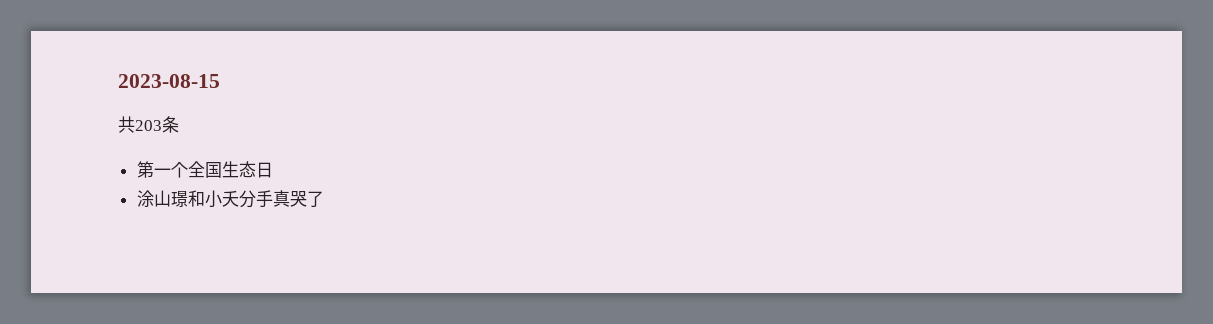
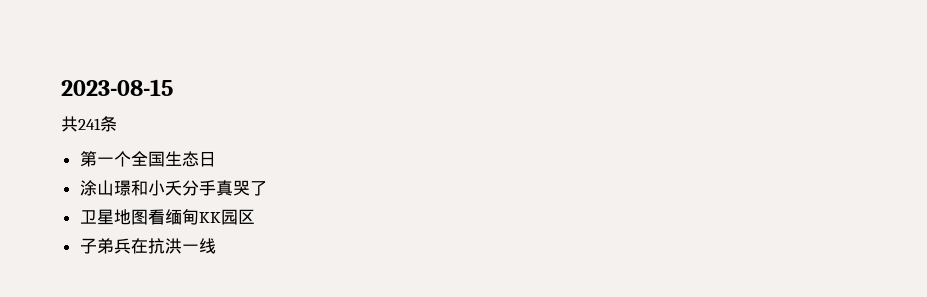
[135,120,162,131] 203 -> [78,118,101,130] 241
(324, 199) none -> [79,208,255,225] [79,238,216,254] // 卫星地图看缅甸KK园区 // 子弟兵在抗洪一线

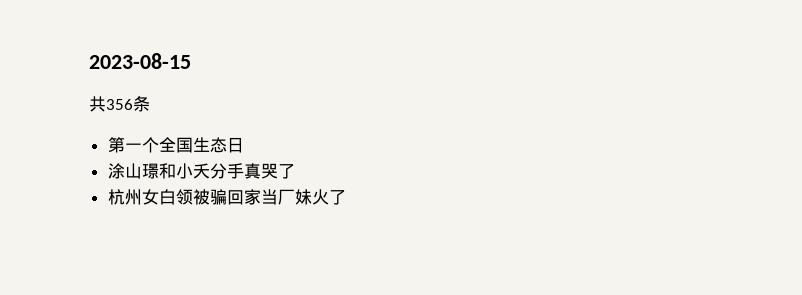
[78,118,101,130] 241 -> [106,99,133,110] 356
[79,208,255,225] [79,238,216,254] 卫星地图看缅甸KK园区 // 子弟兵在抗洪一线 -> [107,189,346,205] 杭州女白领被骗回家当厂妹火了

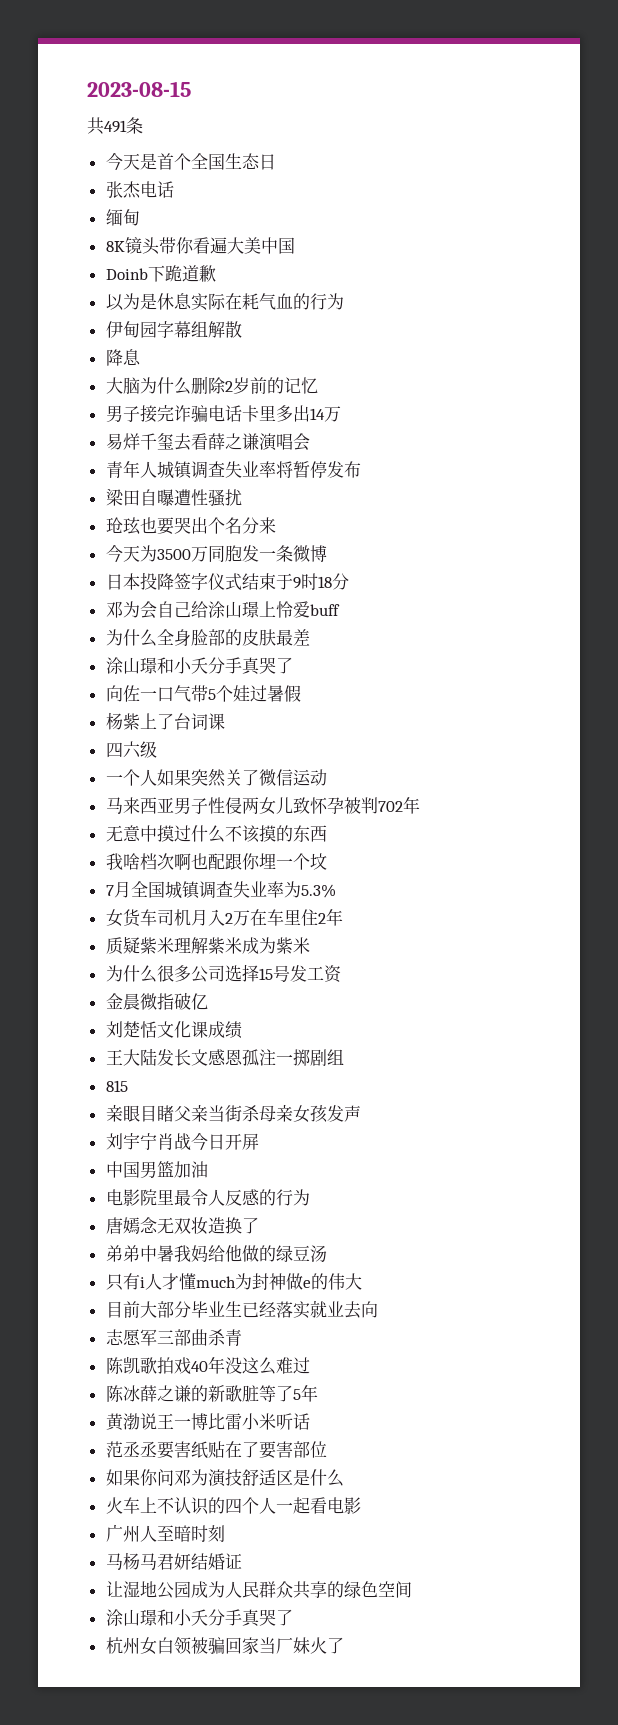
[106,99,133,110] 356 -> [104,120,127,133] 491
[107,137,142,153] 第一 -> [105,152,174,171] 今天是首
(244, 145) none -> [105,181,174,199] [105,209,140,226] [105,236,295,255] [105,265,216,282] [105,293,344,311] [105,321,242,338] [105,349,141,366] [105,376,318,395] [105,405,341,423] [105,433,310,451] [105,460,361,479] [105,488,242,507] [105,517,276,535] [105,544,327,563] [105,572,349,591] [105,601,340,619] [105,629,310,647] [105,657,293,675] [105,685,301,702] [105,712,225,730] [105,741,157,758] [105,769,327,787] [105,796,420,815] [105,825,327,843] [105,853,327,870] [105,881,336,899] [105,908,343,927] [105,936,310,955] [105,964,342,983] [105,992,208,1010] [105,1021,242,1039] [105,1048,344,1066] [105,1080,128,1092] [105,1104,361,1123] [105,1132,259,1151] [105,1161,208,1178] [105,1189,310,1206] [105,1217,259,1235] [105,1245,327,1263] [105,1273,362,1291] [105,1300,378,1319] [105,1329,242,1346] [105,1356,310,1375] [105,1384,318,1402] [105,1413,310,1431] [105,1441,327,1459] [105,1469,344,1487] [105,1497,361,1515] [105,1524,225,1542] [105,1552,242,1570] [105,1581,412,1599] // 张杰电话 // 缅甸 // 8K镜头带你看遍大美中国 // Doinb下跪道歉 // 以为是休息实际在耗气血的行为 // 伊甸园字幕组解散 // 降息 // 大脑为什么删除2岁前的记忆 // 男子接完诈骗电话卡里多出14万 // 易烊千玺去看薛之谦演唱会 // 青年人城镇调查失业率将暂停发布 // 梁田自曝遭性骚扰 // 玱玹也要哭出个名分来 // 今天为3500万同胞发一条微博 // 日本投降签字仪式结束于9时18分 // 邓为会自己给涂山璟上怜爱buff // 为什么全身脸部的皮肤最差 // 涂山璟和小夭分手真哭了 // 向佐一口气带5个娃过暑假 // 杨紫上了台词课 // 四六级 // 一个人如果突然关了微信运动 // 马来西亚男子性侵两女儿致怀孕被判702年 // 无意中摸过什么不该摸的东西 // 我啥档次啊也配跟你埋一个坟 // 7月全国城镇调查失业率为5.3% // 女货车司机月入2万在车里住2年 // 质疑紫米理解紫米成为紫米 // 为什么很多公司选择15号发工资 // 金晨微指破亿 // 刘楚恬文化课成绩 // 王大陆发长文感恩孤注一掷剧组 // 815 // 亲眼目睹父亲当街杀母亲女孩发声 // 刘宇宁肖战今日开屏 // 中国男篮加油 // 电影院里最令人反感的行为 // 唐嫣念无双妆造换了 // 弟弟中暑我妈给他做的绿豆汤 // 只有i人才懂much为封神做e的伟大 // 目前大部分毕业生已经落实就业去向 // 志愿军三部曲杀青 // 陈凯歌拍戏40年没这么难过 // 陈冰薛之谦的新歌脏等了5年 // 黄渤说王一博比雷小米听话 // 范丞丞要害纸贴在了要害部位 // 如果你问邓为演技舒适区是什么 // 火车上不认识的四个人一起看电影 // 广州人至暗时刻 // 马杨马君妍结婚证 // 让湿地公园成为人民群众共享的绿色空间

